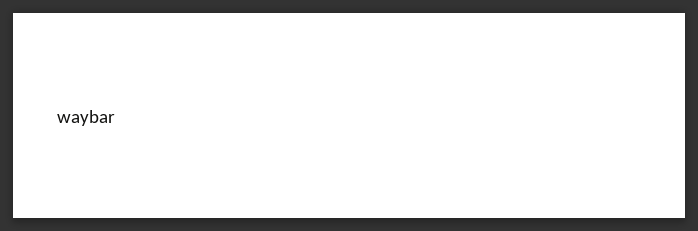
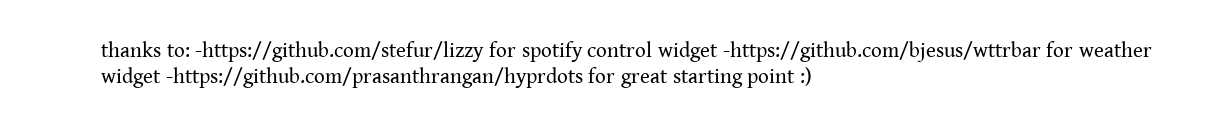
[57,110,115,126] waybar -> [101,41,1153,62] [101,67,813,88] thanks to: -https://github.com/stefur/lizzy for spotify control widget -https://github.com/bjesus/wttrbar for weather widget -https://github.com/prasanthrangan/hyprdots for great starting point :)

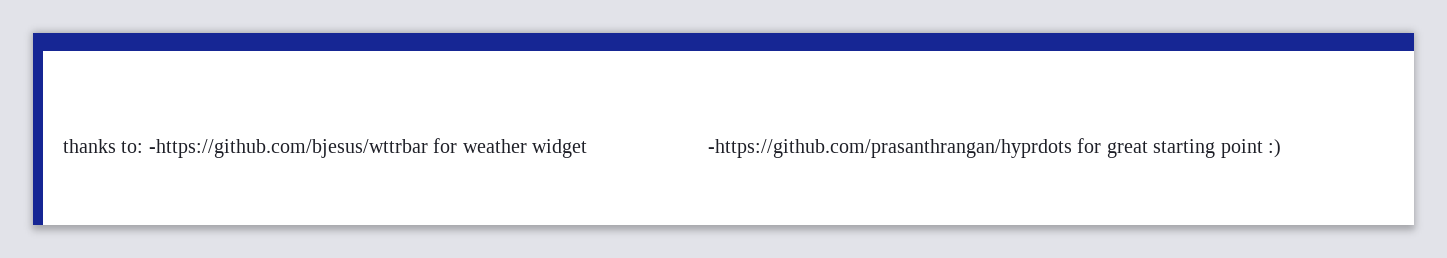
[195,41,719,62] -https://github.com/stefur/lizzy for spotify control widget -> (144, 147) none

